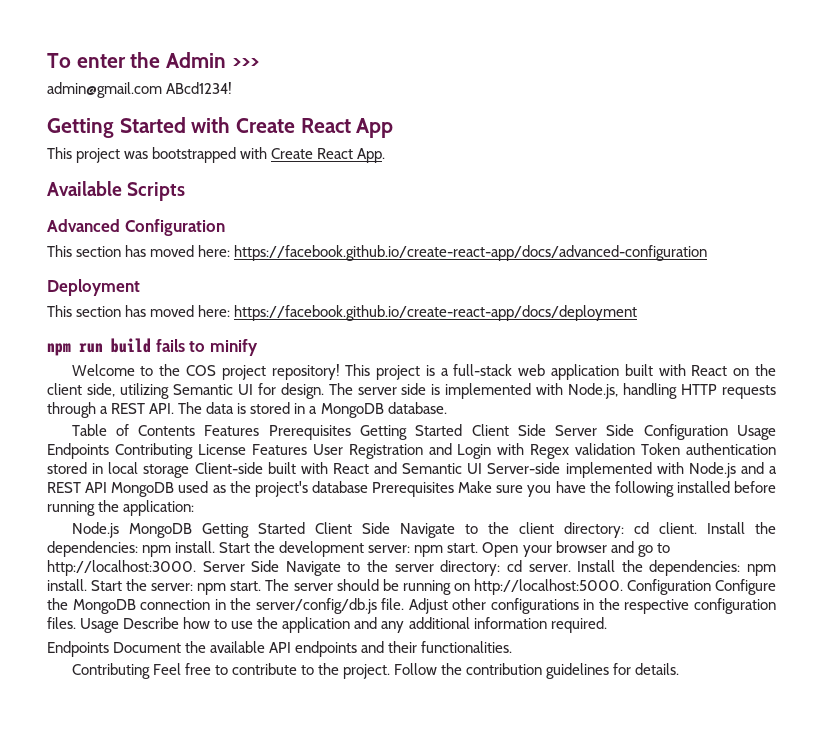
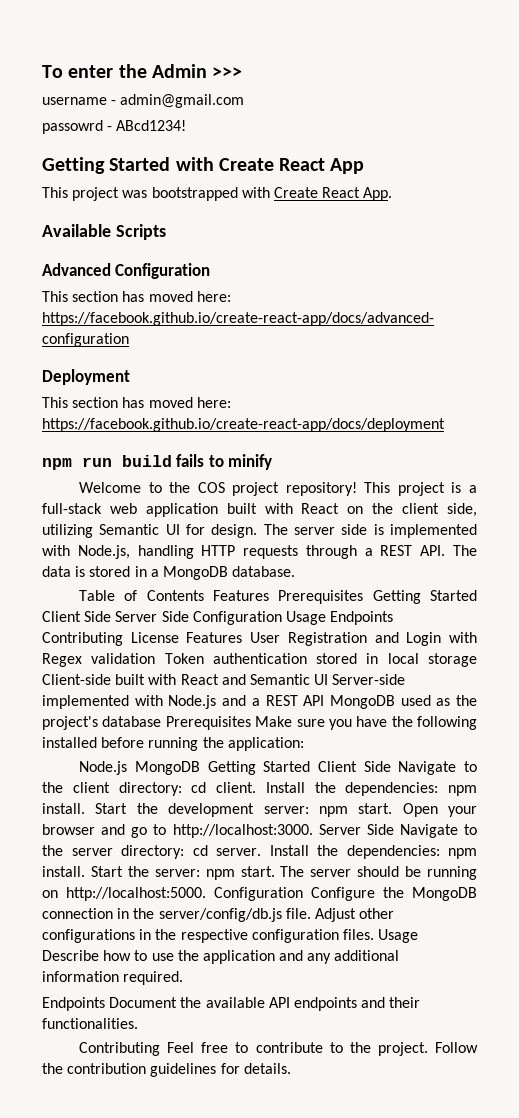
(259, 63) none -> [42,97,117,105] username -
(162, 90) none -> [42,120,113,134] // passowrd -

